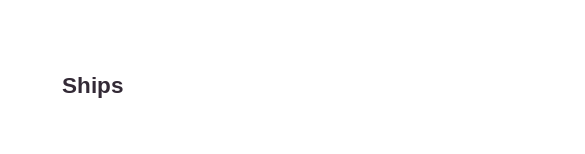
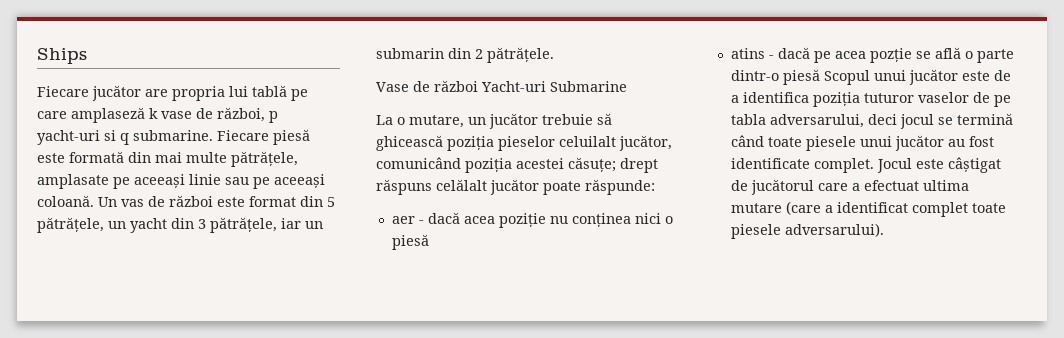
(124, 87) none -> [37,85,308,101] [37,107,278,123] [37,129,310,145] [37,151,298,167] [37,174,325,189] [37,195,335,207] [37,217,323,233] [376,47,554,63] [376,80,627,92] [376,113,612,129] [376,135,672,151] [376,157,658,173] [376,179,655,195] [391,212,673,228] [391,234,429,250] [730,47,1014,63] [730,69,1011,85] [730,92,1011,107] [730,113,1013,129] [730,135,994,151] [730,157,1001,173] [730,179,969,195] [730,201,1006,217] [730,223,884,239] // Fiecare jucător are propria lui tablă pe care amplaseză k vase de război, p yacht-uri si q submarine. Fiecare piesă este formată din mai multe pătrățele, amplasate pe aceeași linie sau pe aceeași coloană. Un vas de război este format din 5 pătrățele, un yacht din 3 pătrățele, iar un submarin din 2 pătrățele. // Vase de război Yacht-uri Submarine // La o mutare, un jucător trebuie să ghicească poziția pieselor celuilalt jucător, comunicând poziția acestei căsuțe; drept răspuns celălalt jucător poate răspunde: // aer - dacă acea poziție nu conținea nici o piesă // atins - dacă pe acea pozție se află o parte dintr-o piesă Scopul unui jucător este de a identifica poziția tuturor vaselor de pe tabla adversarului, deci jocul se termină când toate piesele unui jucător au fost identificate complet. Jocul este câștigat de jucătorul care a efectuat ultima mutare (care a identificat complet toate piesele adversarului).

